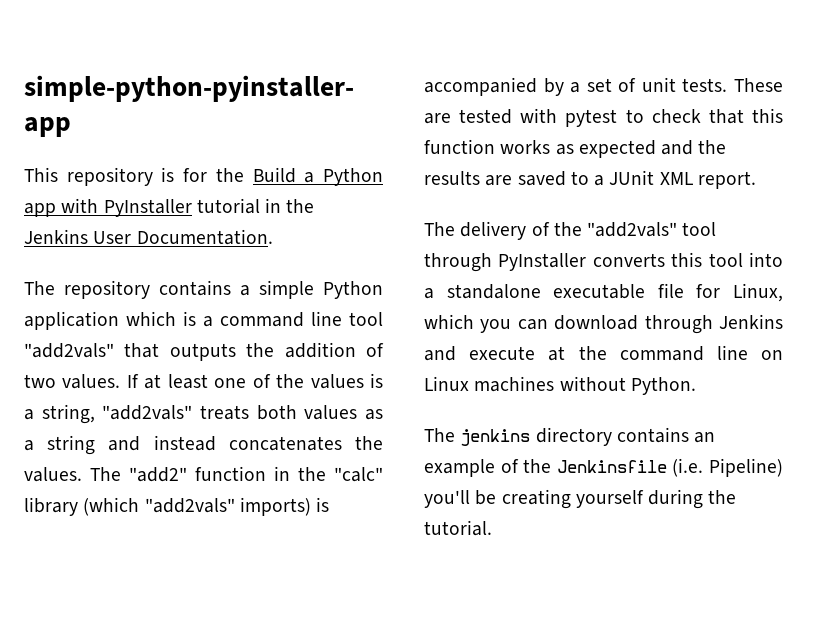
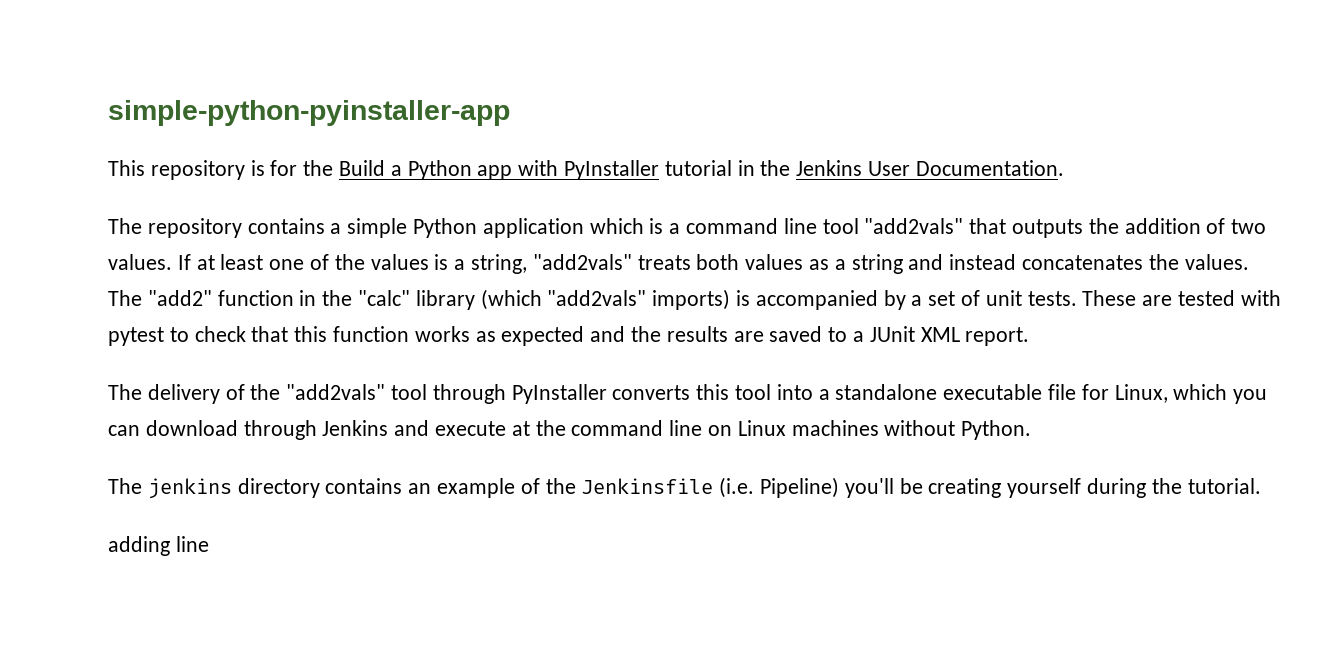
(492, 528) none -> [108,536,209,556] // adding line

